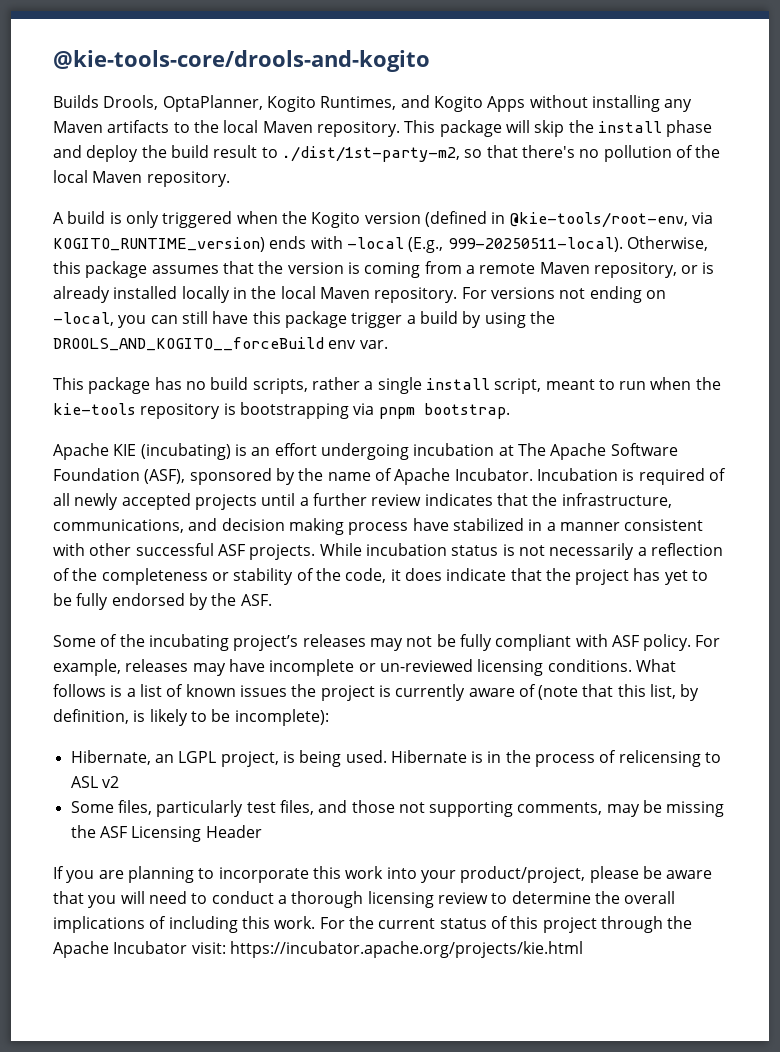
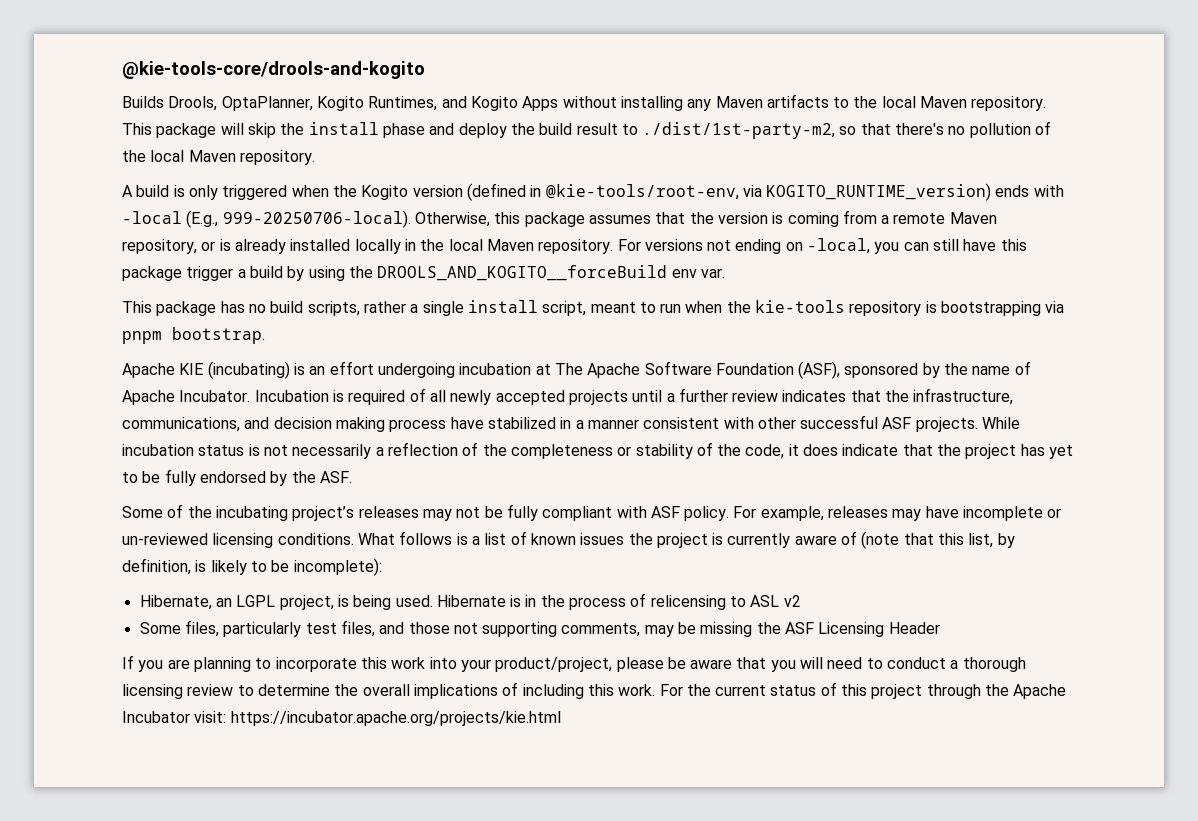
[447,237,623,252] 999-20250511-local). -> [222,210,411,228] 999-20250706-local).

